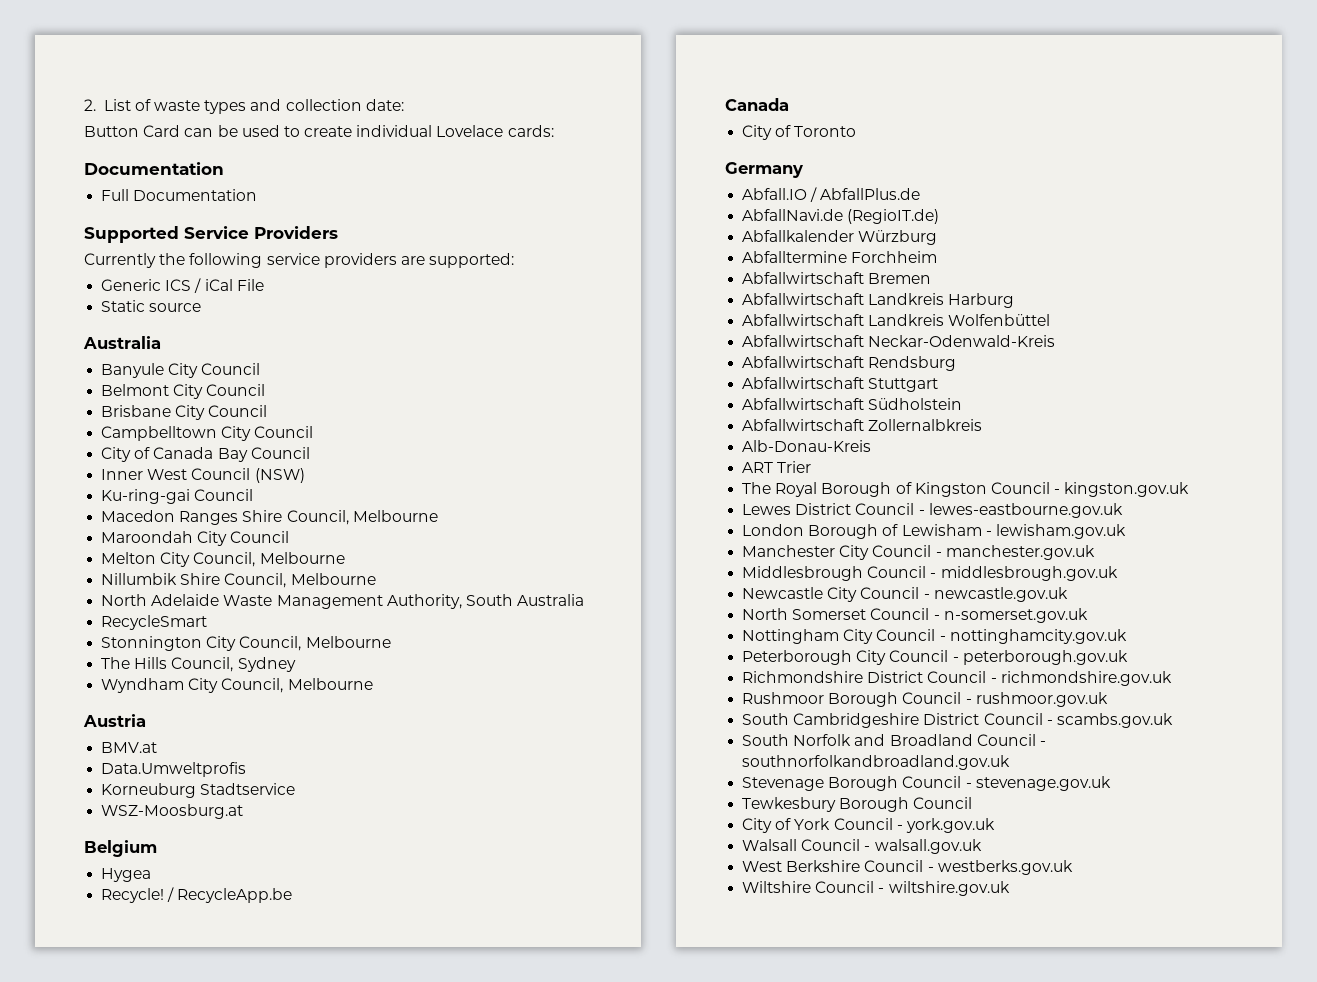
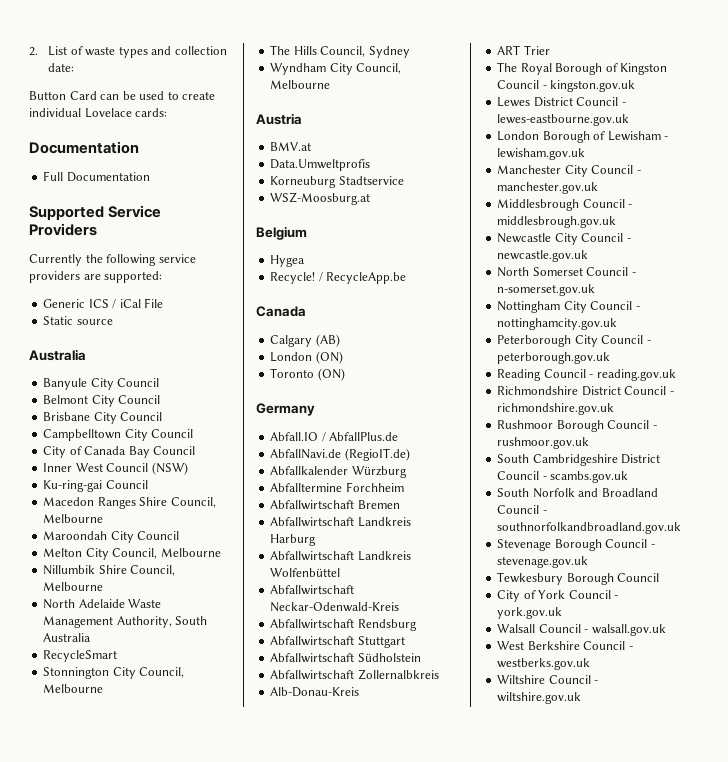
[742,125,792,140] City of -> [270,334,340,347] [270,351,343,364] Calgary (AB) // London (ON) //
(857, 131) none -> [317,368,345,381] (ON)
(1128, 657) none -> [497,369,676,381] // Reading Council - reading.gov.uk

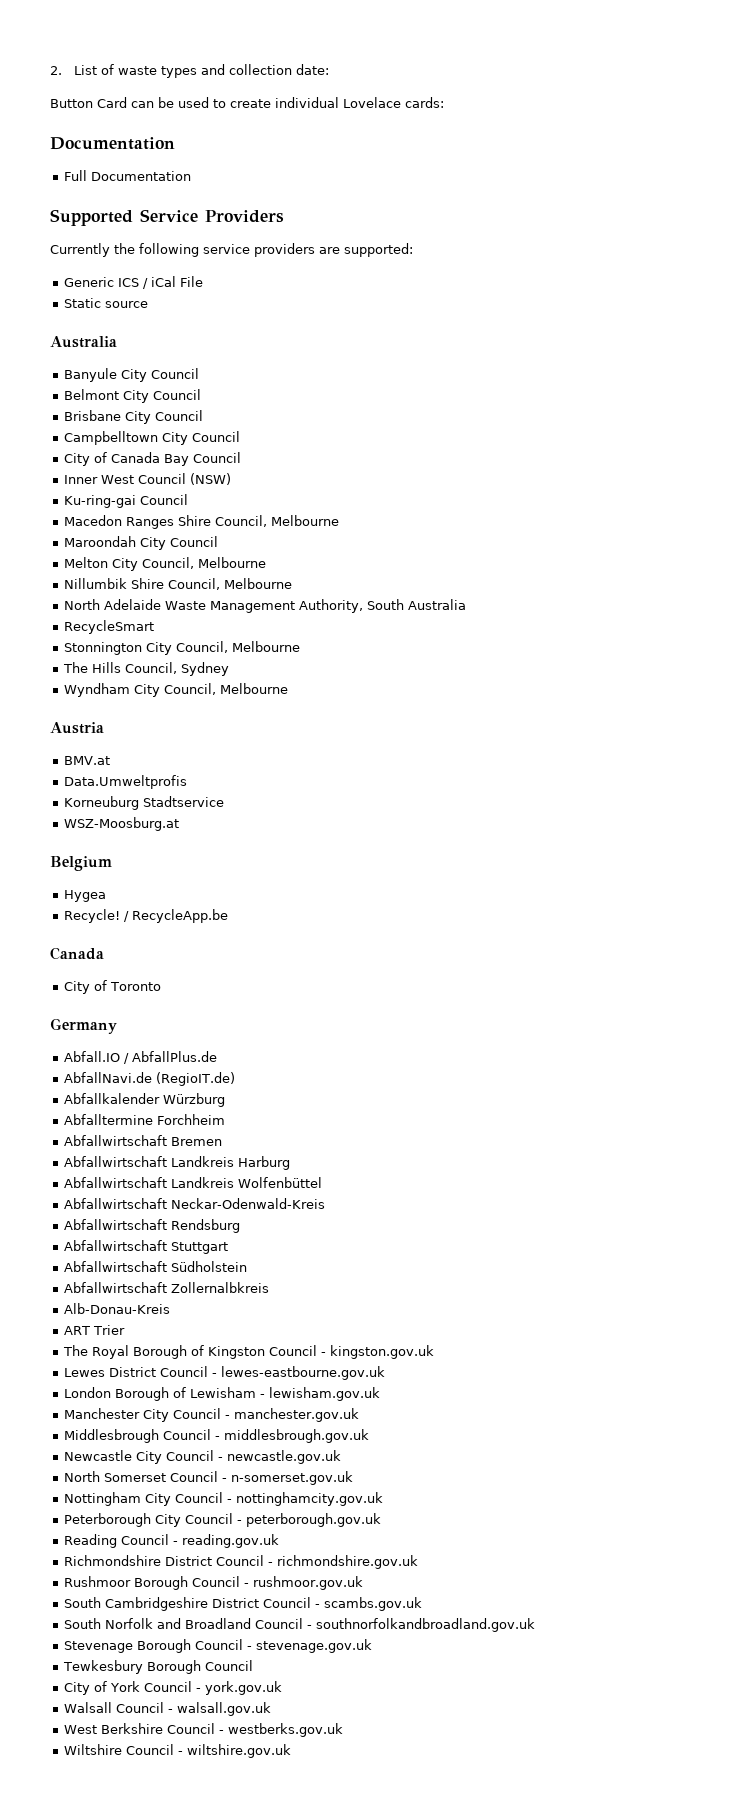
[270,334,340,347] [270,351,343,364] Calgary (AB) // London (ON) // -> [64,980,108,994] City of
[317,368,345,381] (ON) -> (162, 986) none

